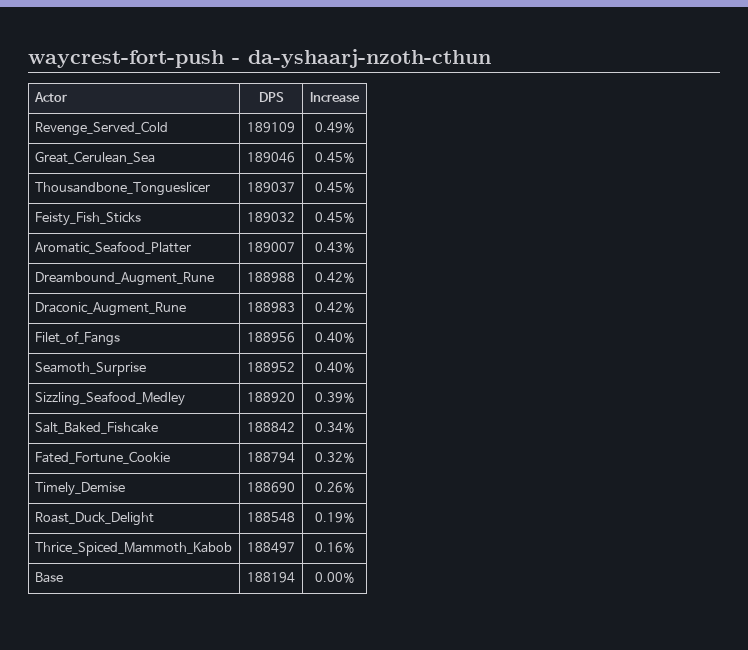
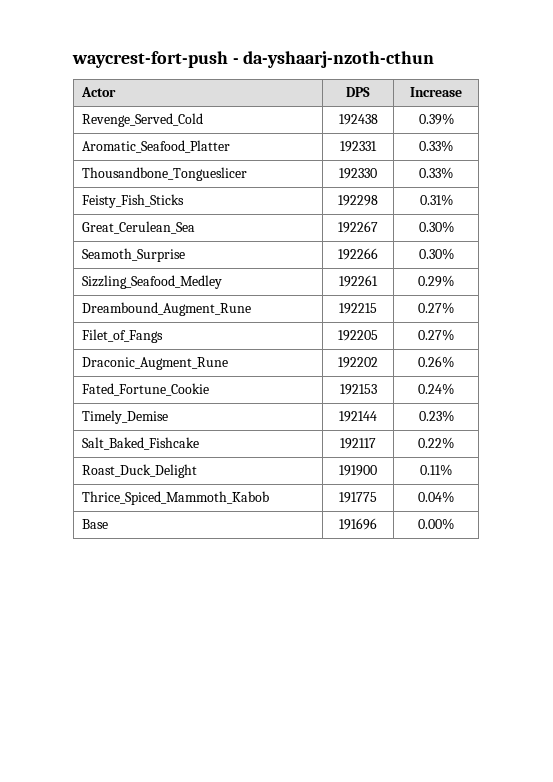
[247,122,295,133] [314,122,355,133] [34,151,155,164] [247,152,295,163] [314,152,355,163] [34,182,210,196] [247,182,295,193] [314,182,355,193] [34,212,141,226] [247,212,295,223] [314,212,355,223] [34,241,191,254] [247,242,295,253] [314,242,355,253] [34,272,214,286] [247,272,295,283] [314,272,355,283] [34,302,186,316] [247,302,295,313] [314,302,355,313] [34,331,120,346] [247,332,295,343] [314,332,355,343] [34,362,146,376] [247,362,295,373] [314,362,355,373] [34,391,185,406] [247,392,295,403] [314,392,355,403] [34,422,158,434] [247,422,295,433] [314,422,355,433] [34,451,170,464] [247,452,295,463] [314,452,355,463] [34,482,125,496] [247,482,295,493] [314,482,355,493] 189109 | 0.49% // Great_Cerulean_Sea | 189046 | 0.45% // Thousandbone_Tongueslicer | 189037 | 0.45% // Feisty_Fish_Sticks | 189032 | 0.45% // Aromatic_Seafood_Platter | 189007 | 0.43% // Dreambound_Augment_Rune | 188988 | 0.42% // Draconic_Augment_Rune | 188983 | 0.42% // Filet_of_Fangs | 188956 | 0.40% // Seamoth_Surprise | 188952 | 0.40% // Sizzling_Seafood_Medley | 188920 | 0.39% // Salt_Baked_Fishcake | 188842 | 0.34% // Fated_Fortune_Cookie | 188794 | 0.32% // Timely_Demise | 188690 | 0.26% -> [338,114,378,125] [418,113,454,125] [81,140,230,153] [340,141,377,152] [419,140,453,152] [81,167,247,181] [339,168,377,179] [419,167,453,179] [81,194,184,208] [338,195,378,206] [419,194,453,206] [81,221,195,234] [338,221,378,233] [418,221,454,233] [81,248,185,262] [338,248,378,260] [418,248,454,260] [81,275,222,289] [339,275,378,287] [418,275,454,287] [81,302,251,316] [339,303,377,314] [418,302,454,314] [81,329,163,343] [338,330,378,341] [418,329,454,341] [81,357,228,370] [338,357,378,368] [418,356,454,368] [81,383,209,396] [339,384,377,395] [418,383,454,395] [81,410,168,424] [339,411,377,422] [418,410,454,422] [81,437,199,450] [340,438,376,449] [418,437,454,449] 192438 | 0.39% // Aromatic_Seafood_Platter | 192331 | 0.33% // Thousandbone_Tongueslicer | 192330 | 0.33% // Feisty_Fish_Sticks | 192298 | 0.31% // Great_Cerulean_Sea | 192267 | 0.30% // Seamoth_Surprise | 192266 | 0.30% // Sizzling_Seafood_Medley | 192261 | 0.29% // Dreambound_Augment_Rune | 192215 | 0.27% // Filet_of_Fangs | 192205 | 0.27% // Draconic_Augment_Rune | 192202 | 0.26% // Fated_Fortune_Cookie | 192153 | 0.24% // Timely_Demise | 192144 | 0.23% // Salt_Baked_Fishcake | 192117 | 0.22%
[247,512,295,523] [314,512,355,523] 188548 | 0.19% -> [339,465,377,476] [420,464,452,476] 191900 | 0.11%
[247,542,295,553] [314,542,355,553] 188497 | 0.16% -> [339,492,377,503] [418,491,454,503] 191775 | 0.04%
[247,572,295,583] 188194 -> [339,518,377,530] 191696

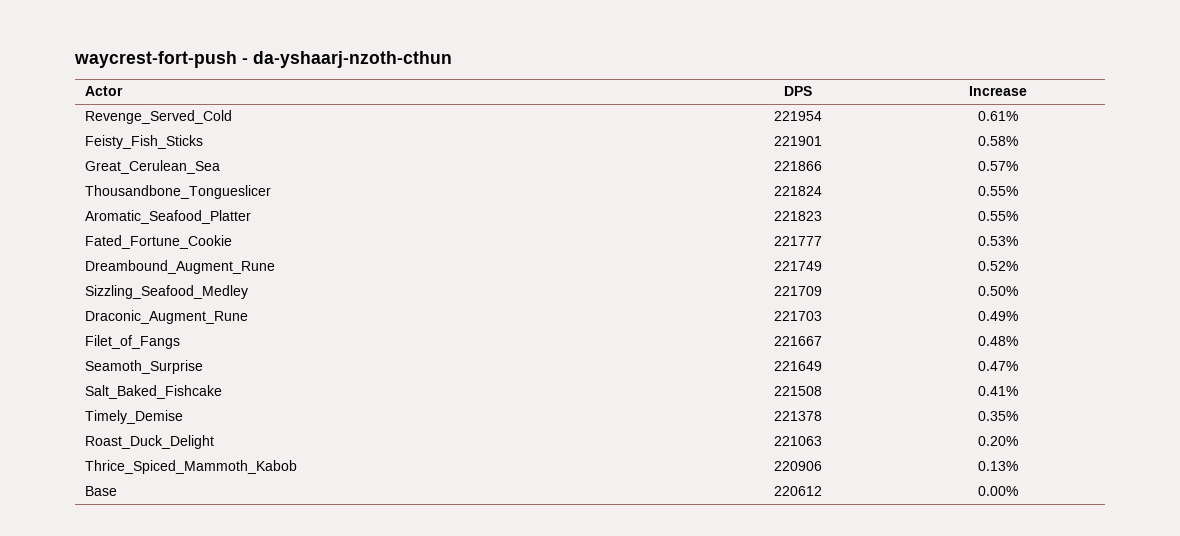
[338,114,378,125] [418,113,454,125] [81,140,230,153] [340,141,377,152] [419,140,453,152] [81,167,247,181] [339,168,377,179] [419,167,453,179] [81,194,184,208] [338,195,378,206] [419,194,453,206] [81,221,195,234] [338,221,378,233] [418,221,454,233] [81,248,185,262] [338,248,378,260] [418,248,454,260] [81,275,222,289] [339,275,378,287] [418,275,454,287] [81,302,251,316] [339,303,377,314] [418,302,454,314] [81,329,163,343] [338,330,378,341] [418,329,454,341] [81,357,228,370] [338,357,378,368] [418,356,454,368] [81,383,209,396] [339,384,377,395] [418,383,454,395] [81,410,168,424] [339,411,377,422] [418,410,454,422] [81,437,199,450] [340,438,376,449] [418,437,454,449] 192438 | 0.39% // Aromatic_Seafood_Platter | 192331 | 0.33% // Thousandbone_Tongueslicer | 192330 | 0.33% // Feisty_Fish_Sticks | 192298 | 0.31% // Great_Cerulean_Sea | 192267 | 0.30% // Seamoth_Surprise | 192266 | 0.30% // Sizzling_Seafood_Medley | 192261 | 0.29% // Dreambound_Augment_Rune | 192215 | 0.27% // Filet_of_Fangs | 192205 | 0.27% // Draconic_Augment_Rune | 192202 | 0.26% // Fated_Fortune_Cookie | 192153 | 0.24% // Timely_Demise | 192144 | 0.23% // Salt_Baked_Fishcake | 192117 | 0.22% -> [773,111,822,121] [977,111,1018,121] [84,135,203,149] [773,136,822,146] [977,136,1018,146] [84,160,220,174] [773,161,822,171] [977,161,1018,171] [84,185,271,199] [773,186,822,196] [977,186,1018,196] [84,210,251,224] [773,211,822,221] [977,211,1018,221] [84,235,232,249] [773,236,822,246] [977,236,1018,246] [84,260,275,274] [773,261,822,271] [977,261,1018,271] [84,285,248,299] [773,286,822,296] [977,286,1018,296] [84,310,248,324] [773,311,822,321] [977,311,1018,321] [84,335,180,349] [773,336,822,346] [977,336,1018,346] [84,360,203,374] [773,361,822,371] [977,361,1018,371] [84,385,222,399] [773,386,822,396] [977,386,1018,396] [84,410,183,424] [773,411,822,421] [977,411,1018,421] 221954 | 0.61% // Feisty_Fish_Sticks | 221901 | 0.58% // Great_Cerulean_Sea | 221866 | 0.57% // Thousandbone_Tongueslicer | 221824 | 0.55% // Aromatic_Seafood_Platter | 221823 | 0.55% // Fated_Fortune_Cookie | 221777 | 0.53% // Dreambound_Augment_Rune | 221749 | 0.52% // Sizzling_Seafood_Medley | 221709 | 0.50% // Draconic_Augment_Rune | 221703 | 0.49% // Filet_of_Fangs | 221667 | 0.48% // Seamoth_Surprise | 221649 | 0.47% // Salt_Baked_Fishcake | 221508 | 0.41% // Timely_Demise | 221378 | 0.35%
[339,465,377,476] [420,464,452,476] 191900 | 0.11% -> [773,436,822,446] [977,436,1018,446] 221063 | 0.20%
[339,492,377,503] [418,491,454,503] 191775 | 0.04% -> [773,461,822,471] [977,461,1018,471] 220906 | 0.13%
[339,518,377,530] 191696 -> [773,486,822,496] 220612

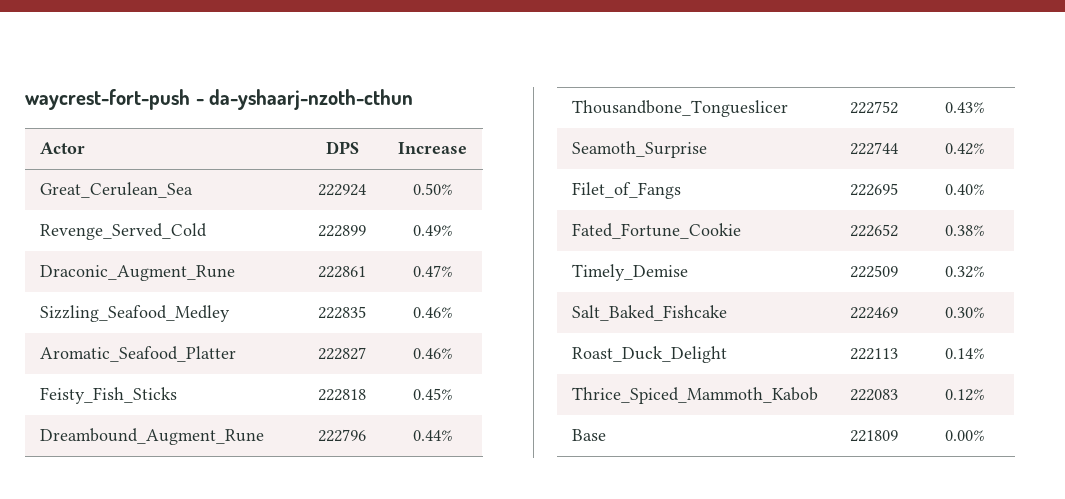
[84,110,232,124] [773,111,822,121] [977,111,1018,121] [84,135,203,149] [773,136,822,146] [977,136,1018,146] [84,160,220,174] [773,161,822,171] [977,161,1018,171] [84,185,271,199] [773,186,822,196] [977,186,1018,196] [84,210,251,224] [773,211,822,221] [977,211,1018,221] [84,235,232,249] [773,236,822,246] [977,236,1018,246] [84,260,275,274] [773,261,822,271] [977,261,1018,271] [84,285,248,299] [773,286,822,296] [977,286,1018,296] [84,310,248,324] [773,311,822,321] [977,311,1018,321] [84,335,180,349] [773,336,822,346] [977,336,1018,346] [84,360,203,374] [773,361,822,371] [977,361,1018,371] [84,385,222,399] [773,386,822,396] [977,386,1018,396] [84,410,183,424] [773,411,822,421] [977,411,1018,421] Revenge_Served_Cold | 221954 | 0.61% // Feisty_Fish_Sticks | 221901 | 0.58% // Great_Cerulean_Sea | 221866 | 0.57% // Thousandbone_Tongueslicer | 221824 | 0.55% // Aromatic_Seafood_Platter | 221823 | 0.55% // Fated_Fortune_Cookie | 221777 | 0.53% // Dreambound_Augment_Rune | 221749 | 0.52% // Sizzling_Seafood_Medley | 221709 | 0.50% // Draconic_Augment_Rune | 221703 | 0.49% // Filet_of_Fangs | 221667 | 0.48% // Seamoth_Surprise | 221649 | 0.47% // Salt_Baked_Fishcake | 221508 | 0.41% // Timely_Demise | 221378 | 0.35% -> [40,182,194,198] [318,184,366,196] [412,183,452,195] [40,223,208,240] [318,225,366,237] [412,225,452,236] [40,265,236,281] [318,266,366,278] [412,265,452,277] [40,305,231,322] [318,306,366,319] [412,307,452,318] [40,346,237,362] [318,347,366,360] [412,348,452,359] [40,387,178,404] [318,389,366,401] [412,388,452,400] [40,428,265,445] [318,429,366,442] [412,430,452,441] [572,100,789,117] [850,101,898,114] [944,102,984,113] [572,141,708,158] [850,142,898,155] [944,143,984,155] [572,182,682,199] [850,183,898,196] [944,184,984,195] [572,223,742,239] [850,224,898,237] [944,225,984,236] [572,264,689,281] [850,265,898,278] [944,266,984,278] [572,305,728,321] [850,307,898,319] [944,307,984,318] Great_Cerulean_Sea | 222924 | 0.50% // Revenge_Served_Cold | 222899 | 0.49% // Draconic_Augment_Rune | 222861 | 0.47% // Sizzling_Seafood_Medley | 222835 | 0.46% // Aromatic_Seafood_Platter | 222827 | 0.46% // Feisty_Fish_Sticks | 222818 | 0.45% // Dreambound_Augment_Rune | 222796 | 0.44% // Thousandbone_Tongueslicer | 222752 | 0.43% // Seamoth_Surprise | 222744 | 0.42% // Filet_of_Fangs | 222695 | 0.40% // Fated_Fortune_Cookie | 222652 | 0.38% // Timely_Demise | 222509 | 0.32% // Salt_Baked_Fishcake | 222469 | 0.30%
[773,436,822,446] [977,436,1018,446] 221063 | 0.20% -> [850,348,898,360] [944,348,984,359] 222113 | 0.14%
[773,461,822,471] [977,461,1018,471] 220906 | 0.13% -> [850,389,898,401] [944,389,984,401] 222083 | 0.12%
[773,486,822,496] 220612 -> [850,430,898,442] 221809

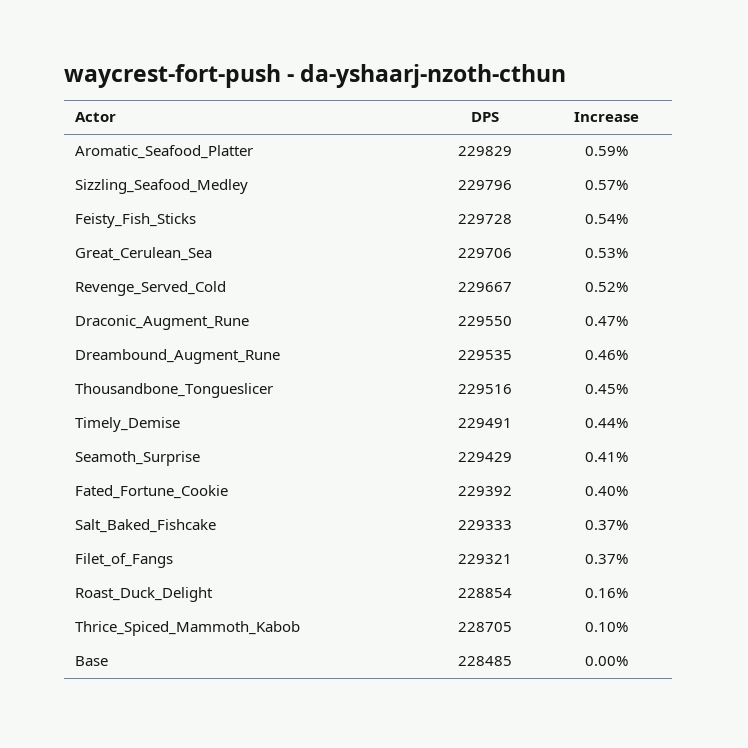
(467, 148) none -> [74,145,253,159] [458,146,512,156] [585,146,628,156] [74,179,248,194] [458,180,512,190] [585,180,628,190] [74,213,196,228] [458,214,512,224] [585,214,628,224] // Aromatic_Seafood_Platter | 229829 | 0.59% // Sizzling_Seafood_Medley | 229796 | 0.57% // Feisty_Fish_Sticks | 229728 | 0.54%
[318,184,366,196] [412,183,452,195] 222924 | 0.50% -> [458,248,512,258] [585,248,628,258] 229706 | 0.53%
[318,225,366,237] [412,225,452,236] 222899 | 0.49% -> [458,282,512,292] [585,282,628,292] 229667 | 0.52%
[318,266,366,278] 222861 -> [458,316,512,326] 229550
[40,305,231,322] [318,306,366,319] [412,307,452,318] [40,346,237,362] [318,347,366,360] [412,348,452,359] [40,387,178,404] [318,389,366,401] Sizzling_Seafood_Medley | 222835 | 0.46% // Aromatic_Seafood_Platter | 222827 | 0.46% // Feisty_Fish_Sticks | 222818 -> [74,349,280,364] [458,350,512,360] [585,350,628,360] [74,383,273,398] [458,384,512,394] Dreambound_Augment_Rune | 229535 | 0.46% // Thousandbone_Tongueslicer | 229516
[40,428,265,445] [318,429,366,442] Dreambound_Augment_Rune | 222796 -> [74,417,180,432] [458,418,512,428] Timely_Demise | 229491
[572,100,789,117] [850,101,898,114] [944,102,984,113] [572,141,708,158] [850,142,898,155] [944,143,984,155] [572,182,682,199] [850,183,898,196] [944,184,984,195] [572,223,742,239] [850,224,898,237] [944,225,984,236] [572,264,689,281] [850,265,898,278] [944,266,984,278] [572,305,728,321] [850,307,898,319] [944,307,984,318] Thousandbone_Tongueslicer | 222752 | 0.43% // Seamoth_Surprise | 222744 | 0.42% // Filet_of_Fangs | 222695 | 0.40% // Fated_Fortune_Cookie | 222652 | 0.38% // Timely_Demise | 222509 | 0.32% // Salt_Baked_Fishcake | 222469 | 0.30% -> [74,451,200,466] [458,452,512,462] [585,452,628,462] [74,485,228,499] [458,486,512,496] [585,486,628,496] [74,519,216,533] [458,520,512,530] [585,520,628,530] [74,553,173,568] [458,554,512,564] [585,554,628,564] Seamoth_Surprise | 229429 | 0.41% // Fated_Fortune_Cookie | 229392 | 0.40% // Salt_Baked_Fishcake | 229333 | 0.37% // Filet_of_Fangs | 229321 | 0.37%
[850,348,898,360] [944,348,984,359] 222113 | 0.14% -> [458,588,512,598] [585,588,628,598] 228854 | 0.16%
[850,389,898,401] [944,389,984,401] 222083 | 0.12% -> [458,622,512,632] [585,622,628,632] 228705 | 0.10%
[850,430,898,442] 221809 -> [458,656,512,666] 228485

